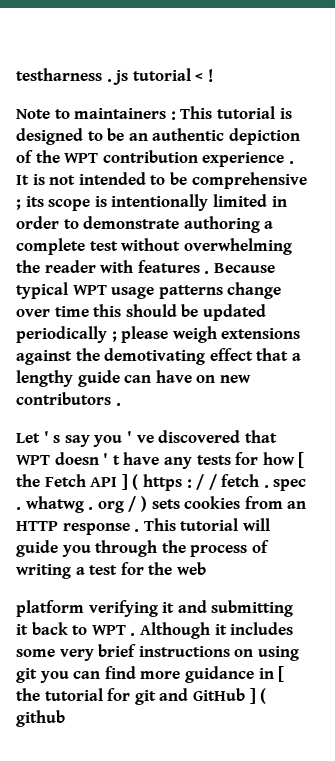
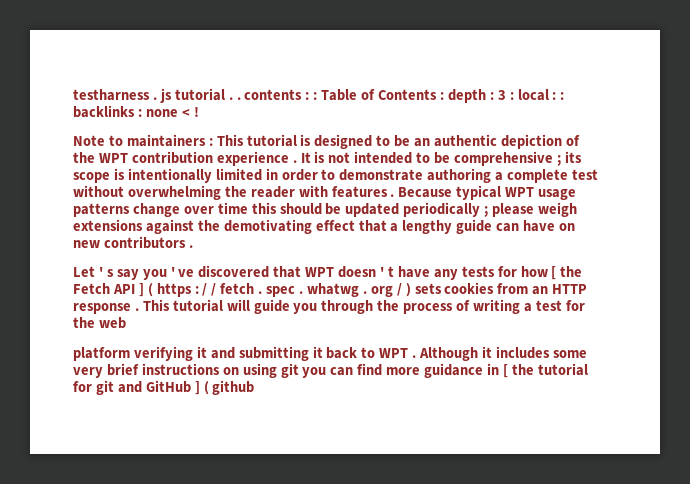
(191, 74) none -> [228,89,565,103] [73,105,178,118] . . contents : : Table of Contents : depth : 3 : local : : backlinks : none

